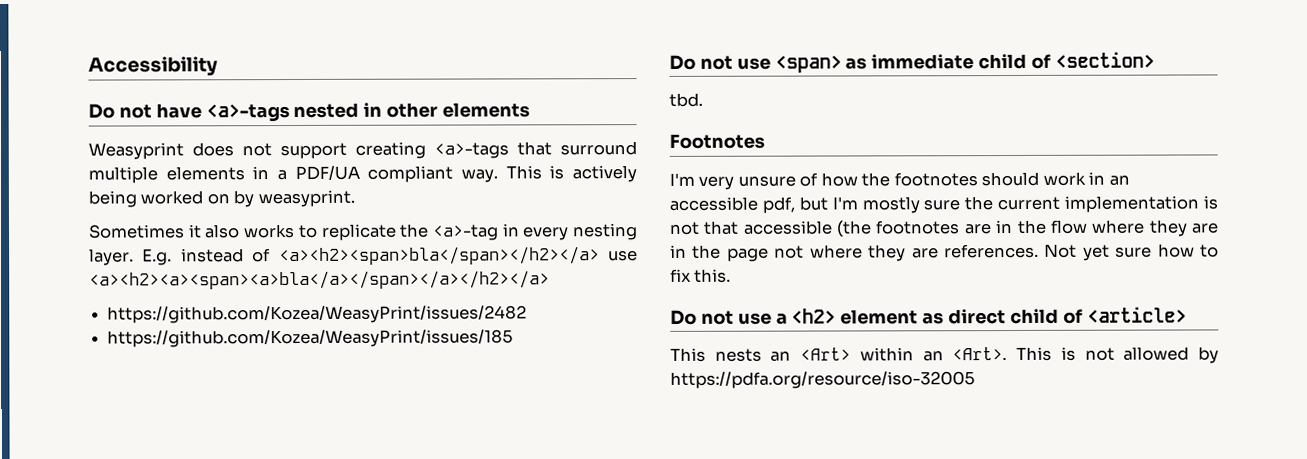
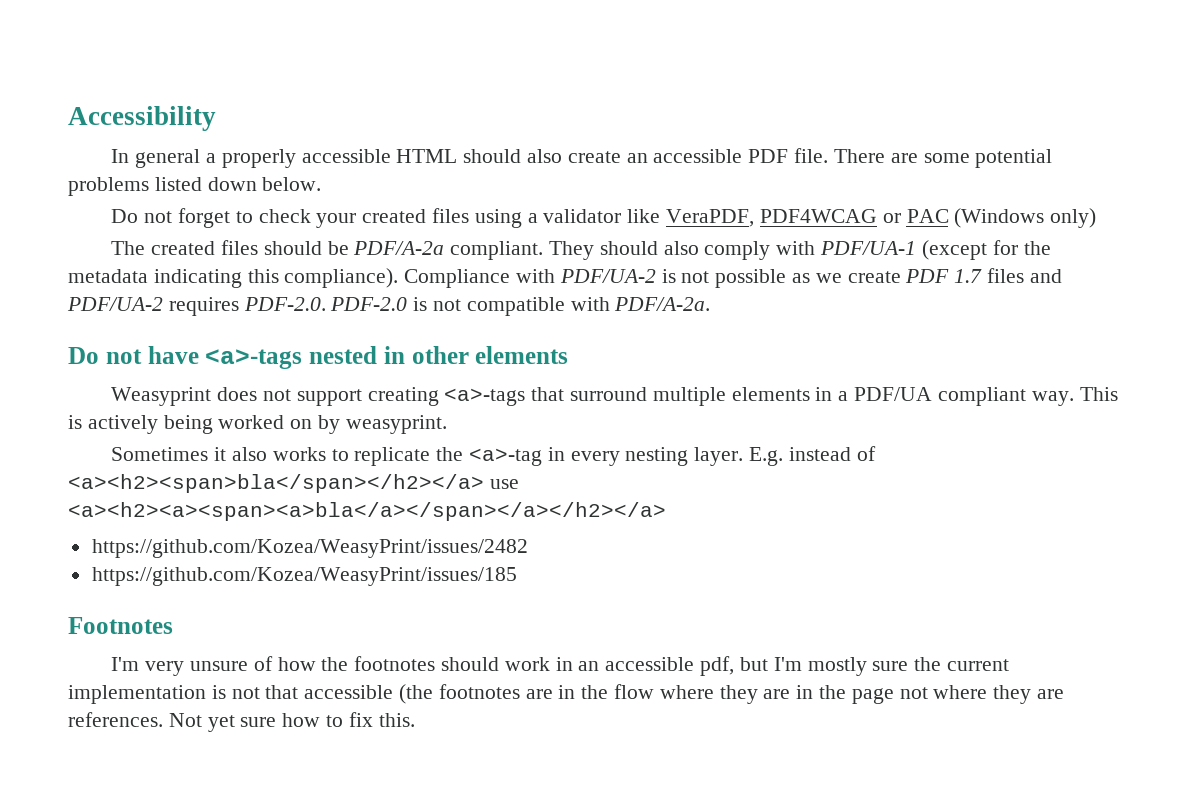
(218, 66) none -> [111,148,1053,168] [68,177,322,196] [111,208,1097,228] [111,240,1051,260] [68,268,1062,288] [67,297,711,316] // In general a properly accessible HTML should also create an accessible PDF file. There are some potential problems listed down below. // Do not forget to check your created files using a validator like VeraPDF, PDF4WCAG or PAC (Windows only) // The created files should be PDF/A-2a compliant. They should also comply with PDF/UA-1 (except for the metadata indicating this compliance). Compliance with PDF/UA-2 is not possible as we create PDF 1.7 files and PDF/UA-2 requires PDF-2.0. PDF-2.0 is not compatible with PDF/A-2a.
[669,51,1155,73] [669,92,703,107] // Do not use <span> as immediate child of <section> // tbd. -> (517, 576) none
[670,306,1187,325] [670,346,1219,364] [670,371,975,389] // Do not use a <h2> element as direct child of <article> // This nests an <Art> within an <Art>. This is not allowed by https://pdfa.org/resource/iso-32005 -> (415, 720) none

